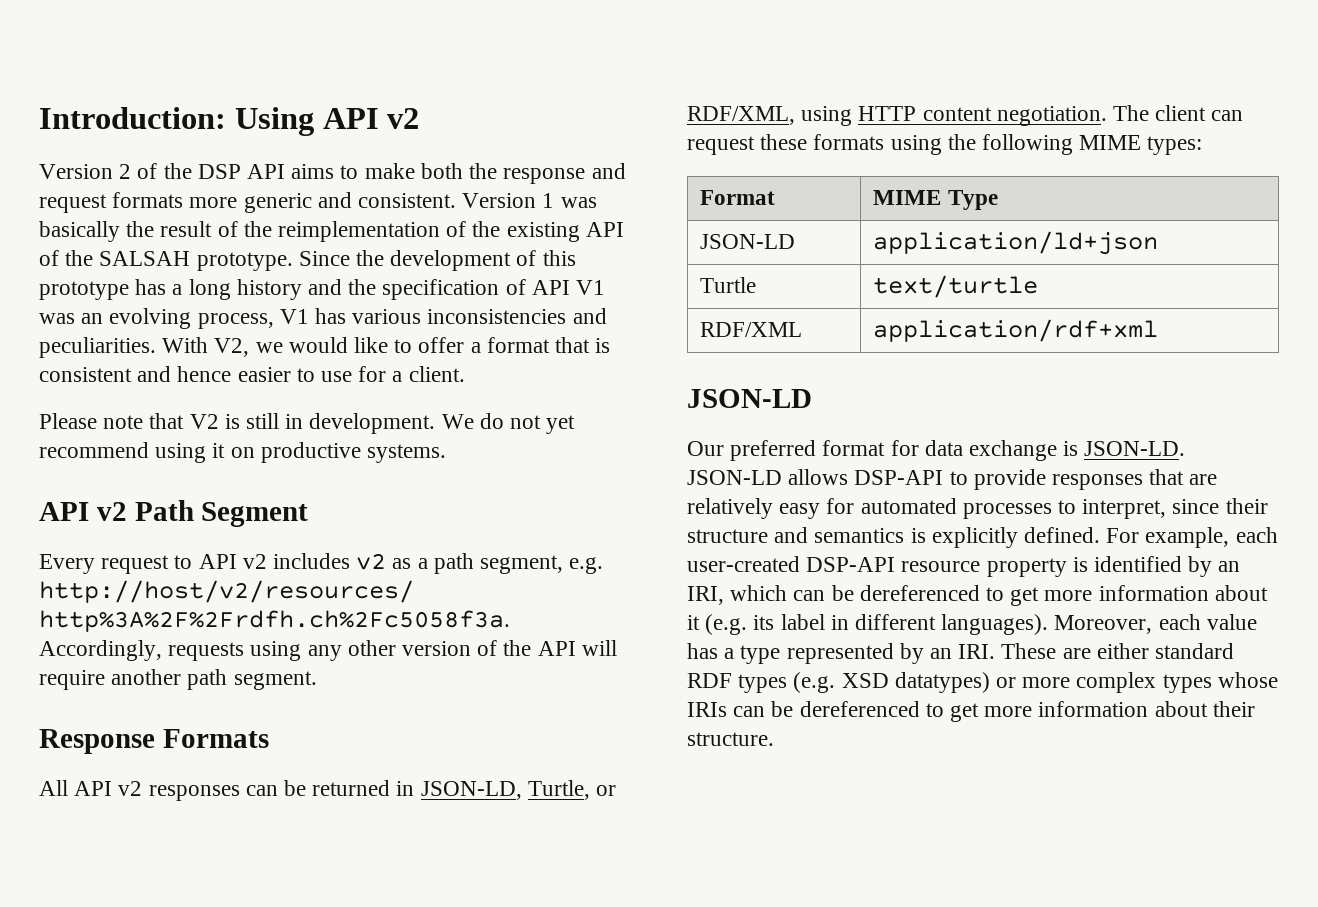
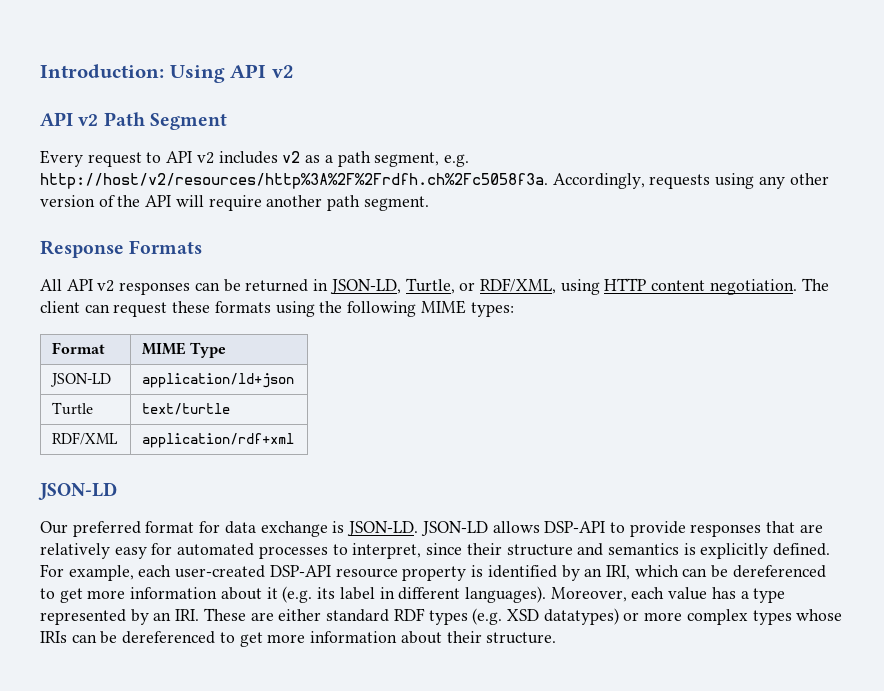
[39,163,626,184] [39,192,597,213] [39,221,624,242] [39,250,576,271] [39,279,606,300] [39,308,607,329] [39,337,611,358] [39,366,465,382] [39,413,576,434] [39,442,447,463] // Version 2 of the DSP API aims to make both the response and request formats more generic and consistent. Version 1 was basically the result of the reimplementation of the existing API of the SALSAH prototype. Since the development of this prototype has a long history and the specification of API V1 was an evolving process, V1 has various inconsistencies and peculiarities. With V2, we would like to offer a format that is consistent and hence easier to use for a client. // Please note that V2 is still in development. We do not yet recommend using it on productive systems. -> (294, 71) none

